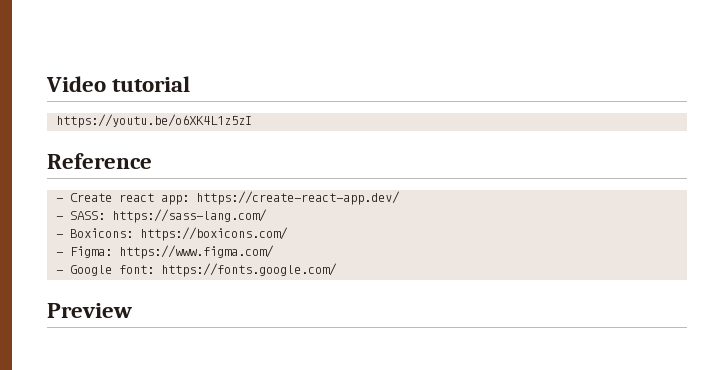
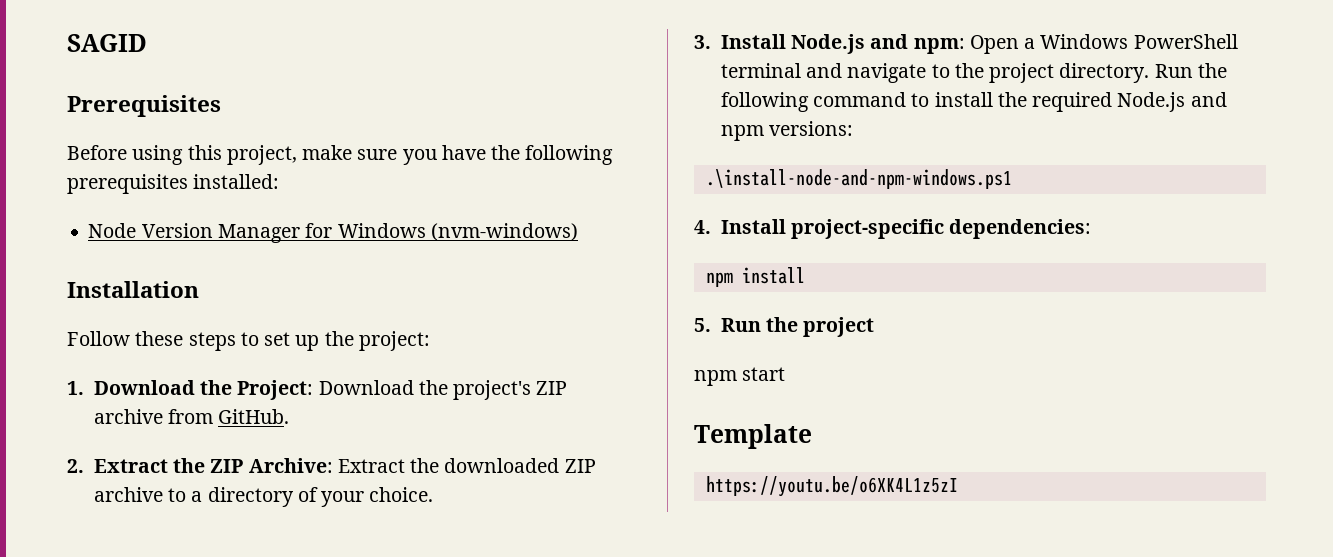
[46,76,191,92] [55,114,252,128] [47,153,152,169] [55,191,400,205] [55,209,267,223] [55,227,288,241] [55,245,274,259] [55,263,337,277] [47,303,132,318] Video tutorial // https://youtu.be/o6XK4L1z5zI // Reference // - Create react app: https://create-react-app.dev/ // - SASS: https://sass-lang.com/ // - Boxicons: https://boxicons.com/ // - Figma: https://www.figma.com/ // - Google font: https://fonts.google.com/ // Preview -> [67,34,147,52] [67,95,221,117] [67,145,614,165] [67,174,280,194] [88,223,578,243] [67,281,199,298] [67,331,430,351] [67,380,568,400] [93,409,290,424] [67,458,596,473] [93,487,434,507] [694,34,1238,54] [720,63,1227,83] [720,92,1227,112] [720,121,854,141] [705,169,1012,189] [694,219,1092,239] [705,267,805,287] [694,317,875,337] [694,367,786,386] [694,424,812,449] [705,476,958,497] SAGID // Prerequisites // Before using this project, make sure you have the following prerequisites installed: // Node Version Manager for Windows (nvm-windows) // Installation // Follow these steps to set up the project: // 1. Download the Project: Download the project's ZIP archive from GitHub. // 2. Extract the ZIP Archive: Extract the downloaded ZIP archive to a directory of your choice. // 3. Install Node.js and npm: Open a Windows PowerShell terminal and navigate to the project directory. Run the following command to install the required Node.js and npm versions: // .\install-node-and-npm-windows.ps1 // 4. Install project-specific dependencies: // npm install // 5. Run the project // npm start // Template // https://youtu.be/o6XK4L1z5zI

